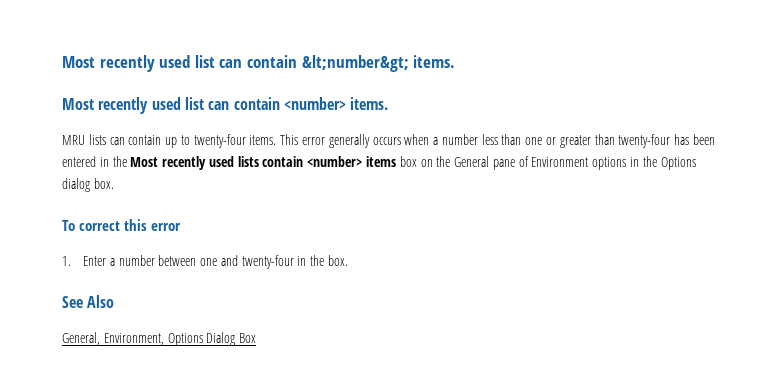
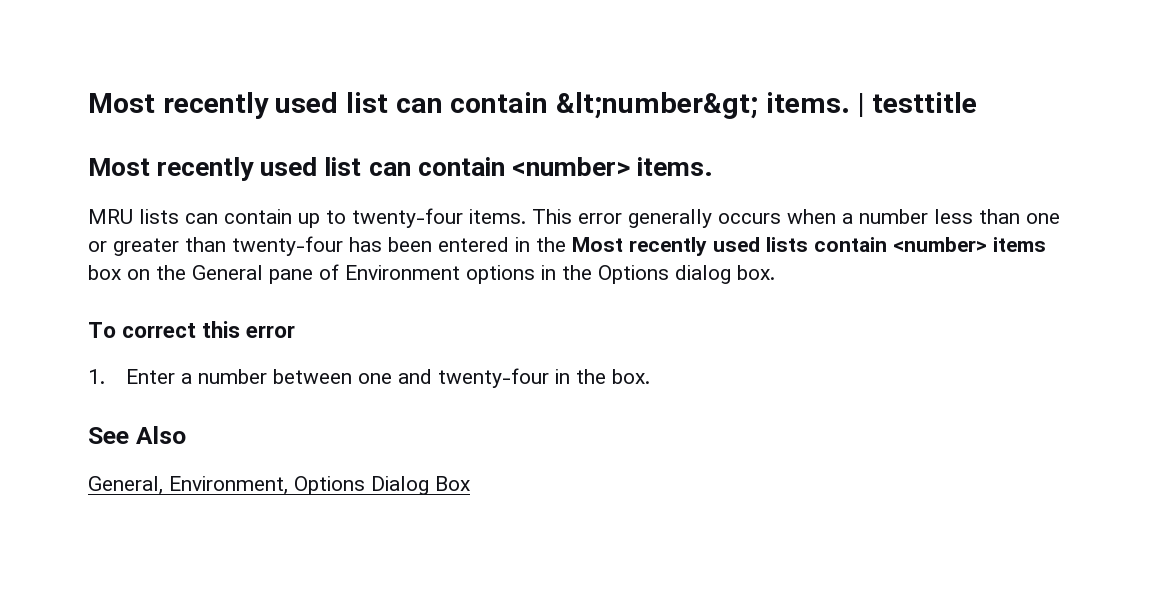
(456, 61) none -> [857,92,978,117] | testtitle

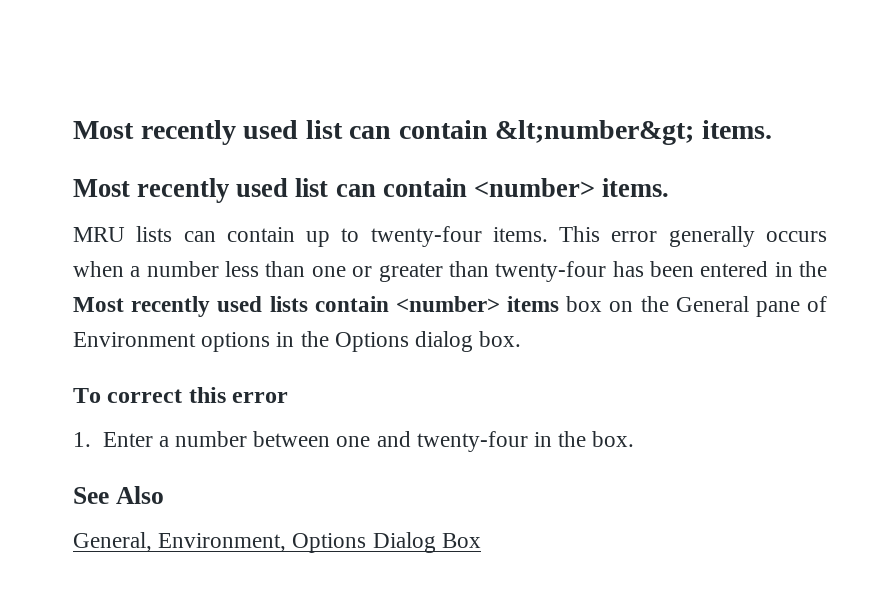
[857,92,978,117] | testtitle -> (772, 129) none

